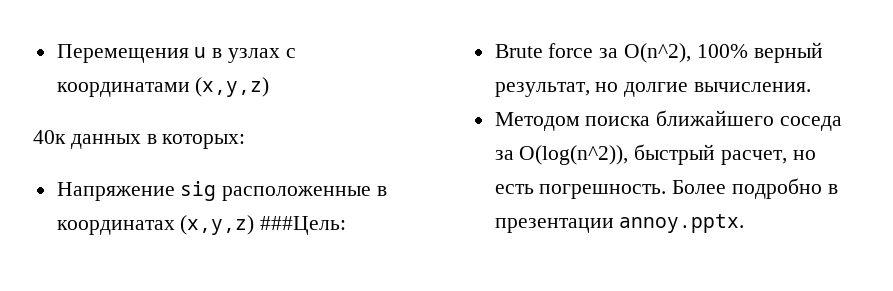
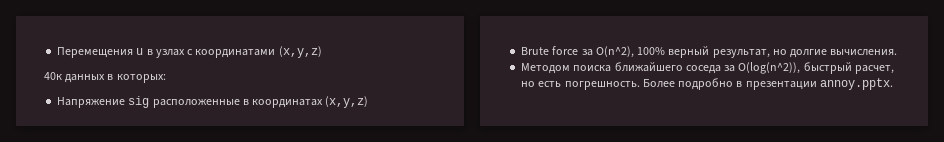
[260,216,347,235] ###Цель: -> (369, 102) none

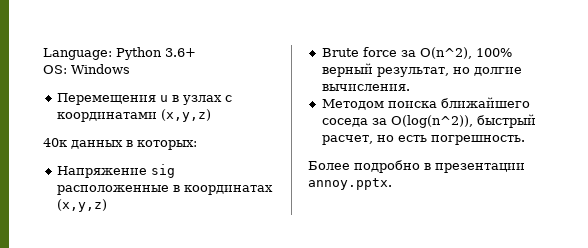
(57, 52) none -> [43,47,196,60] [43,64,130,74] Language: Python 3.6+ // OS: Windows //
(640, 85) none -> (525, 140) //

